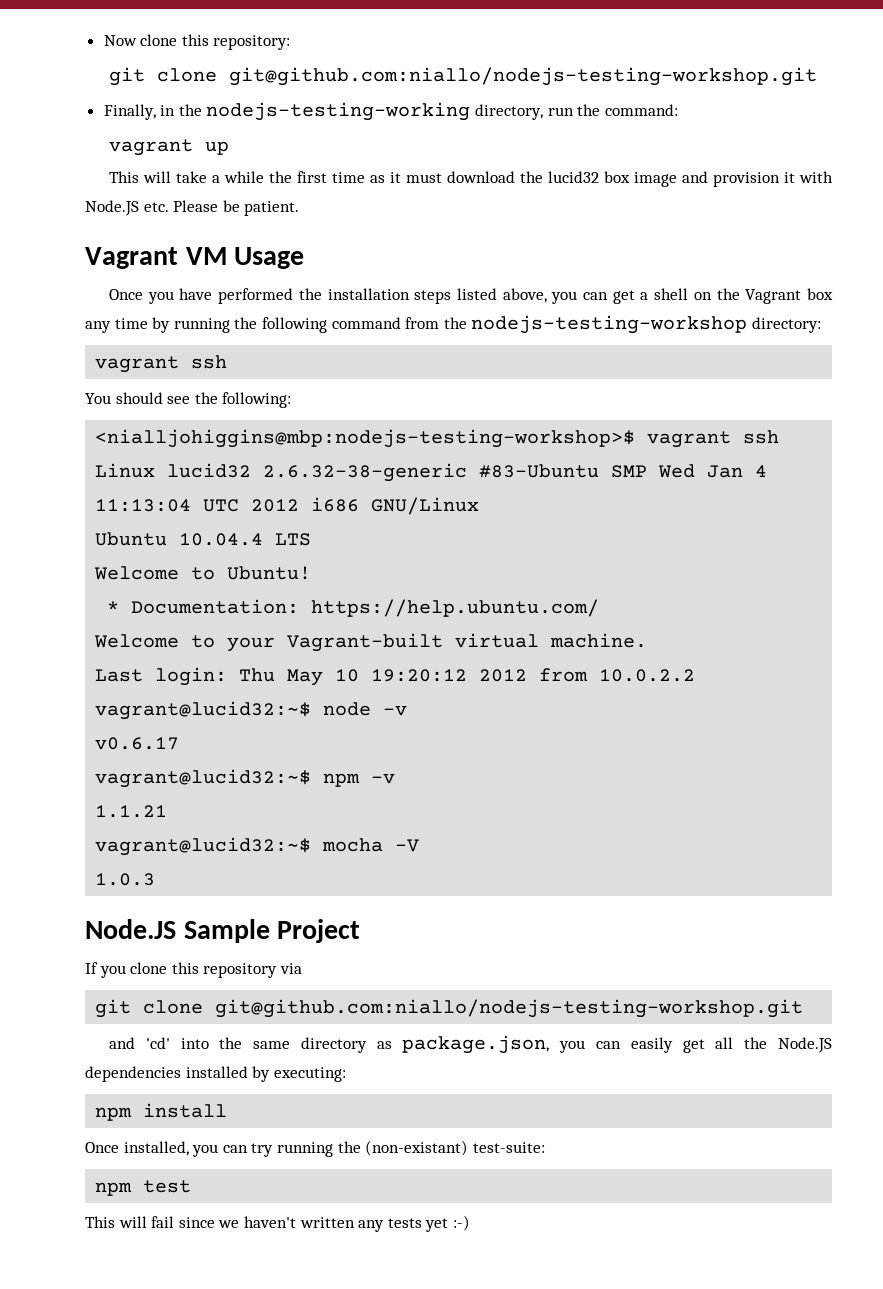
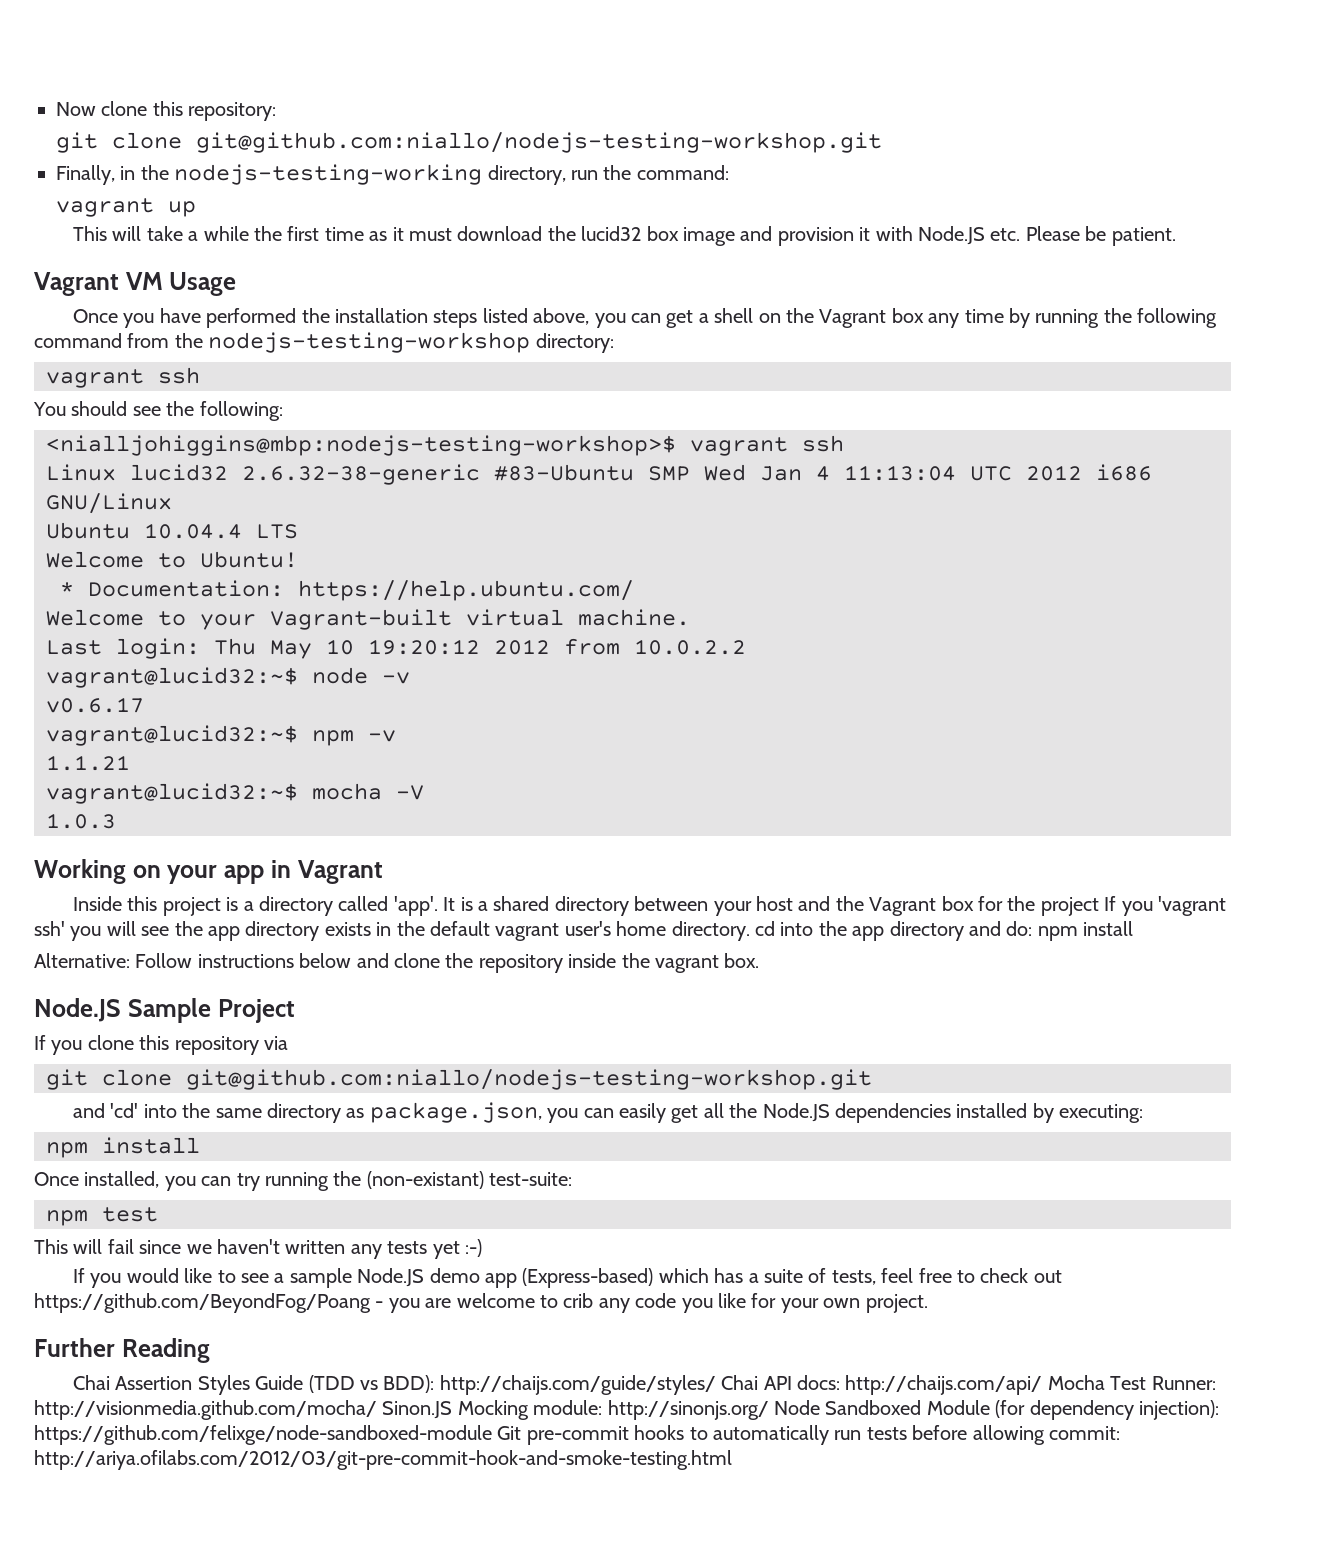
(156, 879) none -> [34,859,383,884] [73,896,1226,916] [34,921,1134,941] [34,953,760,973] // Working on your app in Vagrant // Inside this project is a directory called 'app'. It is a shared directory between your host and the Vagrant box for the project If you 'vagrant ssh' you will see the app directory exists in the default vagrant user's home directory. cd into the app directory and do: npm install // Alternative: Follow instructions below and clone the repository inside the vagrant box.
(470, 1223) none -> [73,1268,1062,1288] [34,1293,928,1313] [34,1338,210,1363] [73,1375,1216,1395] [34,1400,1219,1420] [34,1425,1120,1445] [34,1450,732,1470] // If you would like to see a sample Node.JS demo app (Express-based) which has a suite of tests, feel free to check out https://github.com/BeyondFog/Poang - you are welcome to crib any code you like for your own project. // Further Reading // Chai Assertion Styles Guide (TDD vs BDD): http://chaijs.com/guide/styles/ Chai API docs: http://chaijs.com/api/ Mocha Test Runner: http://visionmedia.github.com/mocha/ Sinon.JS Mocking module: http://sinonjs.org/ Node Sandboxed Module (for dependency injection): https://github.com/felixge/node-sandboxed-module Git pre-commit hooks to automatically run tests before allowing commit: http://ariya.ofilabs.com/2012/03/git-pre-commit-hook-and-smoke-testing.html

